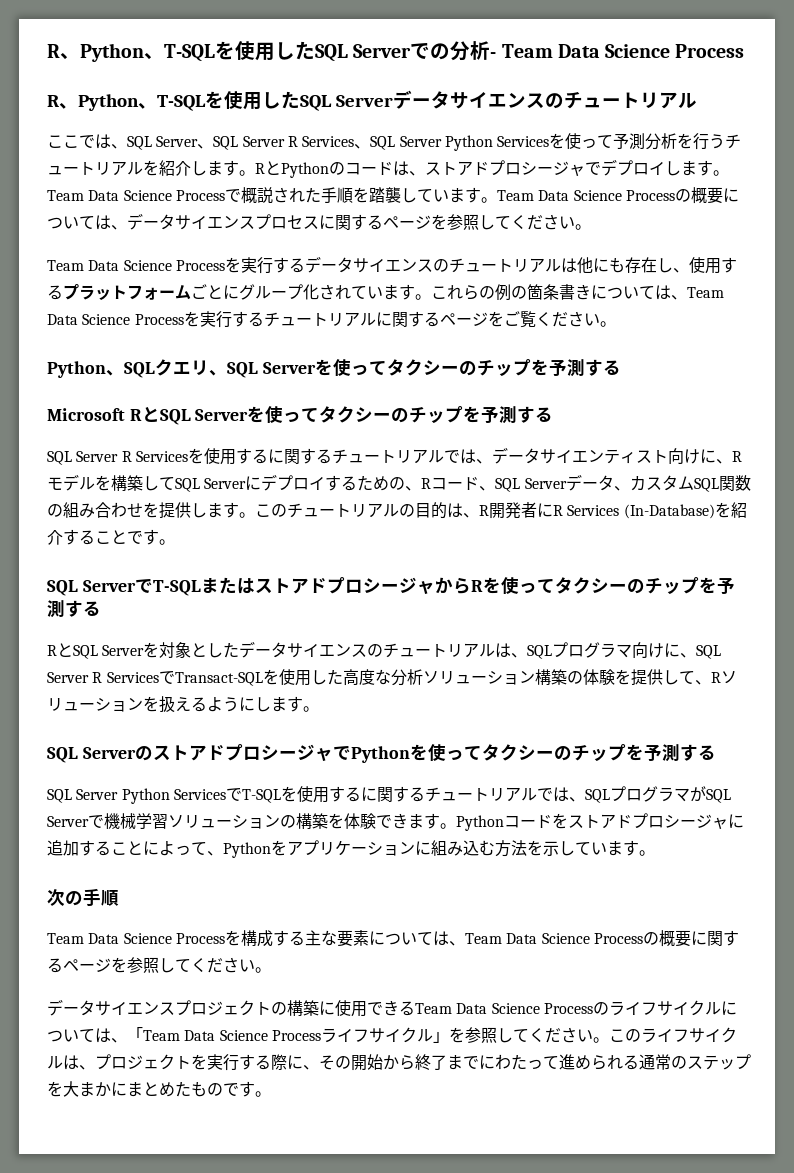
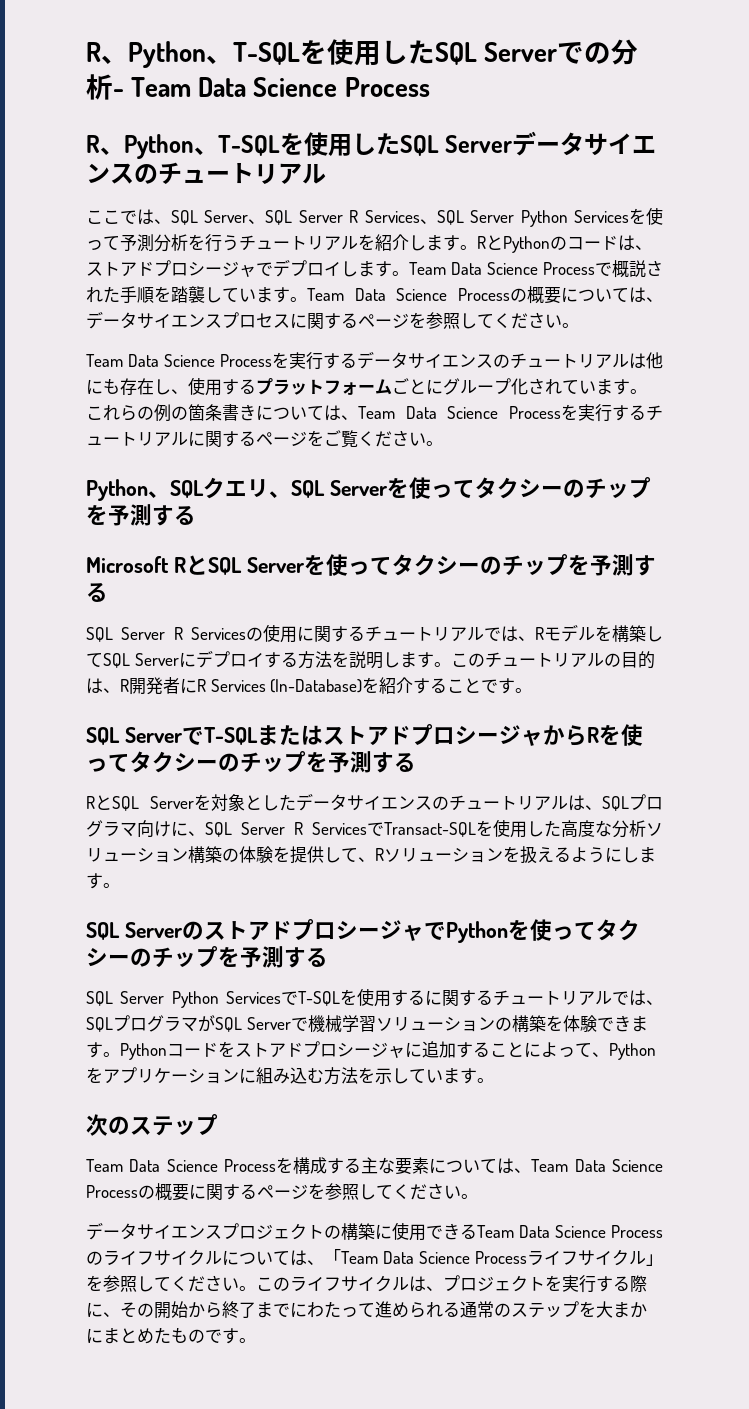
[187,447,732,465] を使用するに関するチュートリアルでは、データサイエンティスト向けに、 -> [246,624,535,643] の使用に関するチュートリアルでは、
[357,474,751,492] [47,502,191,519] ための、Rコード、SQL Serverデータ、カスタムSQL関数の組み合わせを提供 -> [297,651,383,669] 方法を説明
[83,888,119,907] 手順 -> [130,1114,218,1136] ステップ

